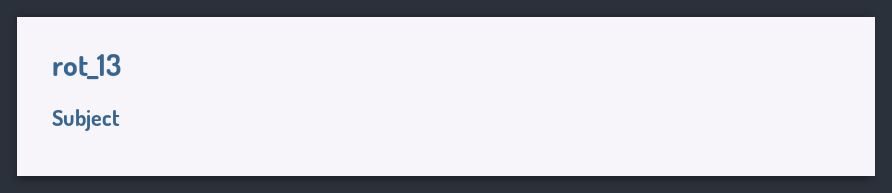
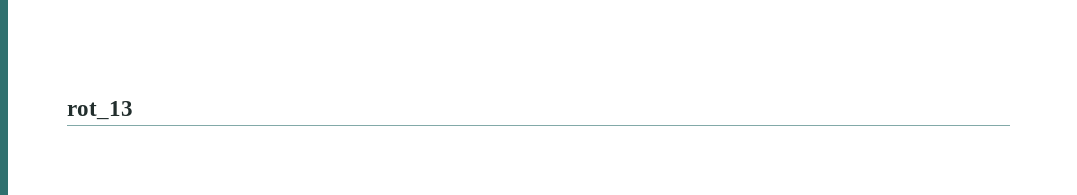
[52,109,120,131] // Subject -> (133, 110) none

